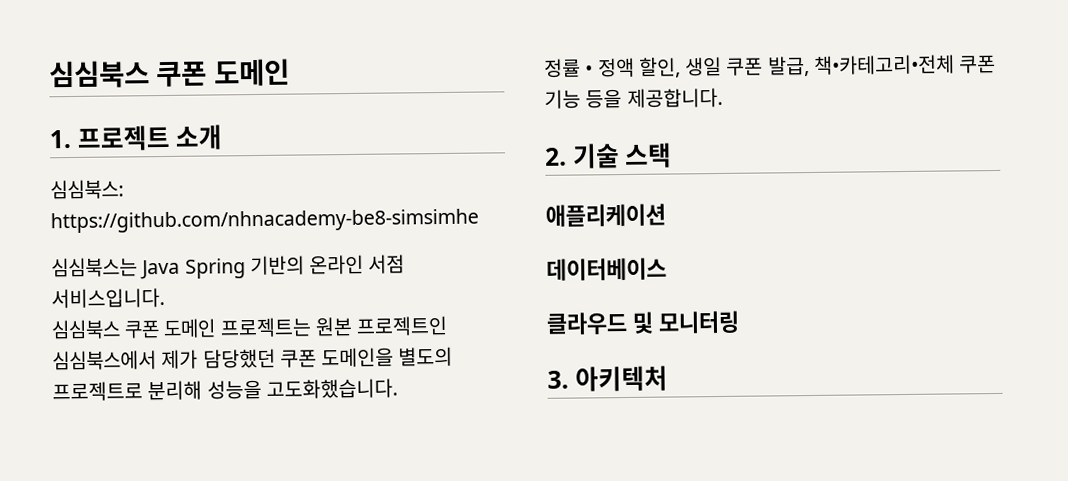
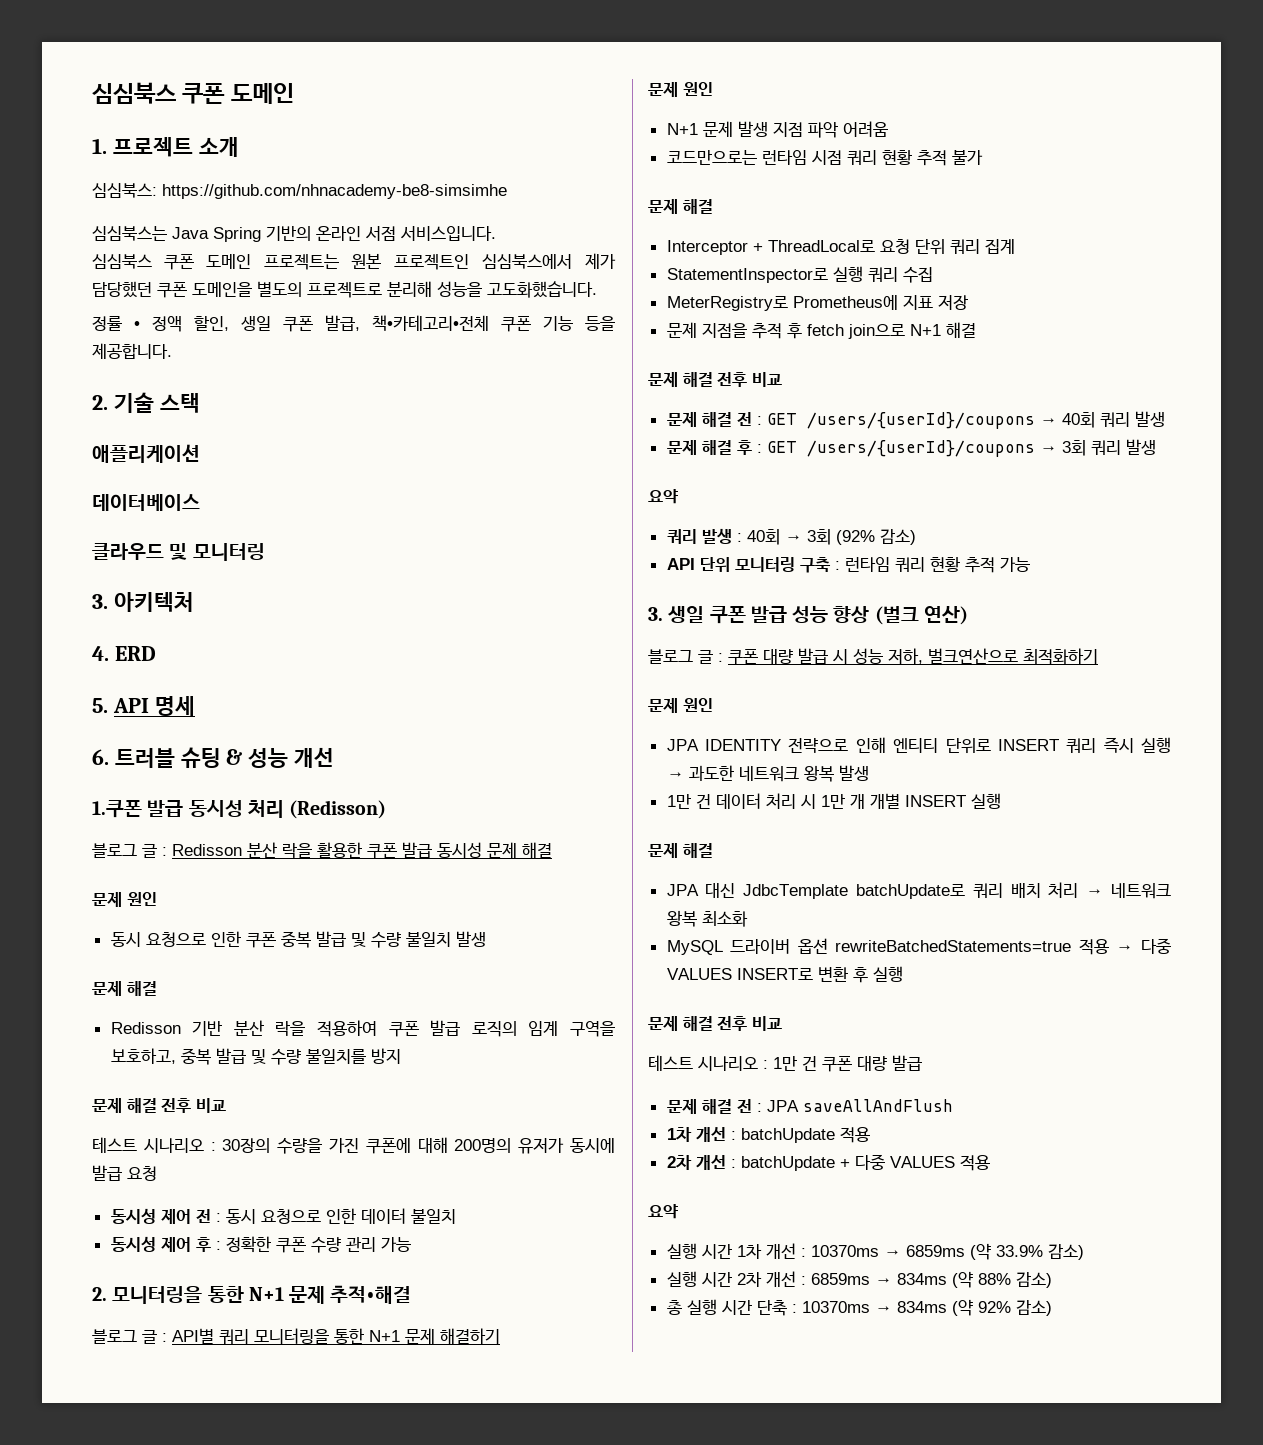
(668, 378) none -> [92,646,156,661] [92,696,195,716] [92,747,335,768] [92,800,387,819] [92,842,552,859] [92,892,157,907] [110,931,486,948] [92,981,157,996] [110,1020,616,1037] [110,1048,401,1065] [92,1098,226,1113] [92,1137,615,1154] [92,1165,157,1181] [110,1208,456,1224] [110,1236,411,1253] [92,1285,412,1304] [92,1328,500,1344] [648,82,713,97] [666,121,888,138] [666,150,983,166] [648,199,713,214] [666,239,1015,255] [666,266,933,283] [666,295,968,311] [666,322,976,339] [648,372,782,387] [666,411,1165,429] [666,439,1156,457] [648,489,678,504] [666,528,916,545] [666,557,1030,573] [648,606,968,625] [648,648,1098,665] [648,698,713,713] [666,737,1171,754] [666,765,869,782] [666,793,1001,809] [648,843,713,858] [666,882,1171,899] [666,910,748,927] [666,938,1171,955] [666,966,903,983] [648,1016,782,1031] [648,1055,922,1072] [666,1099,953,1114] [666,1127,870,1143] [666,1154,990,1171] [648,1204,678,1219] [666,1243,1084,1260] [666,1271,1052,1288] [666,1299,1052,1316] // 4. ERD // 5. API 명세 // 6. 트러블 슈팅 & 성능 개선 // 1.쿠폰 발급 동시성 처리 (Redisson) // 블로그 글 : Redisson 분산 락을 활용한 쿠폰 발급 동시성 문제 해결 // 문제 원인 // 동시 요청으로 인한 쿠폰 중복 발급 및 수량 불일치 발생 // 문제 해결 // Redisson 기반 분산 락을 적용하여 쿠폰 발급 로직의 임계 구역을 보호하고, 중복 발급 및 수량 불일치를 방지 // 문제 해결 전후 비교 // 테스트 시나리오 : 30장의 수량을 가진 쿠폰에 대해 200명의 유저가 동시에 발급 요청 // 동시성 제어 전 : 동시 요청으로 인한 데이터 불일치 // 동시성 제어 후 : 정확한 쿠폰 수량 관리 가능 // 2. 모니터링을 통한 N+1 문제 추적•해결 // 블로그 글 : API별 쿼리 모니터링을 통한 N+1 문제 해결하기 // 문제 원인 // N+1 문제 발생 지점 파악 어려움 // 코드만으로는 런타임 시점 쿼리 현황 추적 불가 // 문제 해결 // Interceptor + ThreadLocal로 요청 단위 쿼리 집계 // StatementInspector로 실행 쿼리 수집 // MeterRegistry로 Prometheus에 지표 저장 // 문제 지점을 추적 후 fetch join으로 N+1 해결 // 문제 해결 전후 비교 // 문제 해결 전 : GET /users/{userId}/coupons → 40회 쿼리 발생 // 문제 해결 후 : GET /users/{userId}/coupons → 3회 쿼리 발생 // 요약 // 쿼리 발생 : 40회 → 3회 (92% 감소) // API 단위 모니터링 구축 : 런타임 쿼리 현황 추적 가능 // 3. 생일 쿠폰 발급 성능 향상 (벌크 연산) // 블로그 글 : 쿠폰 대량 발급 시 성능 저하, 벌크연산으로 최적화하기 // 문제 원인 // JPA IDENTITY 전략으로 인해 엔티티 단위로 INSERT 쿼리 즉시 실행 → 과도한 네트워크 왕복 발생 // 1만 건 데이터 처리 시 1만 개 개별 INSERT 실행 // 문제 해결 // JPA 대신 JdbcTemplate batchUpdate로 쿼리 배치 처리 → 네트워크 왕복 최소화 // MySQL 드라이버 옵션 rewriteBatchedStatements=true 적용 → 다중 VALUES INSERT로 변환 후 실행 // 문제 해결 전후 비교 // 테스트 시나리오 : 1만 건 쿠폰 대량 발급 // 문제 해결 전 : JPA saveAllAndFlush // 1차 개선 : batchUpdate 적용 // 2차 개선 : batchUpdate + 다중 VALUES 적용 // 요약 // 실행 시간 1차 개선 : 10370ms → 6859ms (약 33.9% 감소) // 실행 시간 2차 개선 : 6859ms → 834ms (약 88% 감소) // 총 실행 시간 단축 : 10370ms → 834ms (약 92% 감소)

